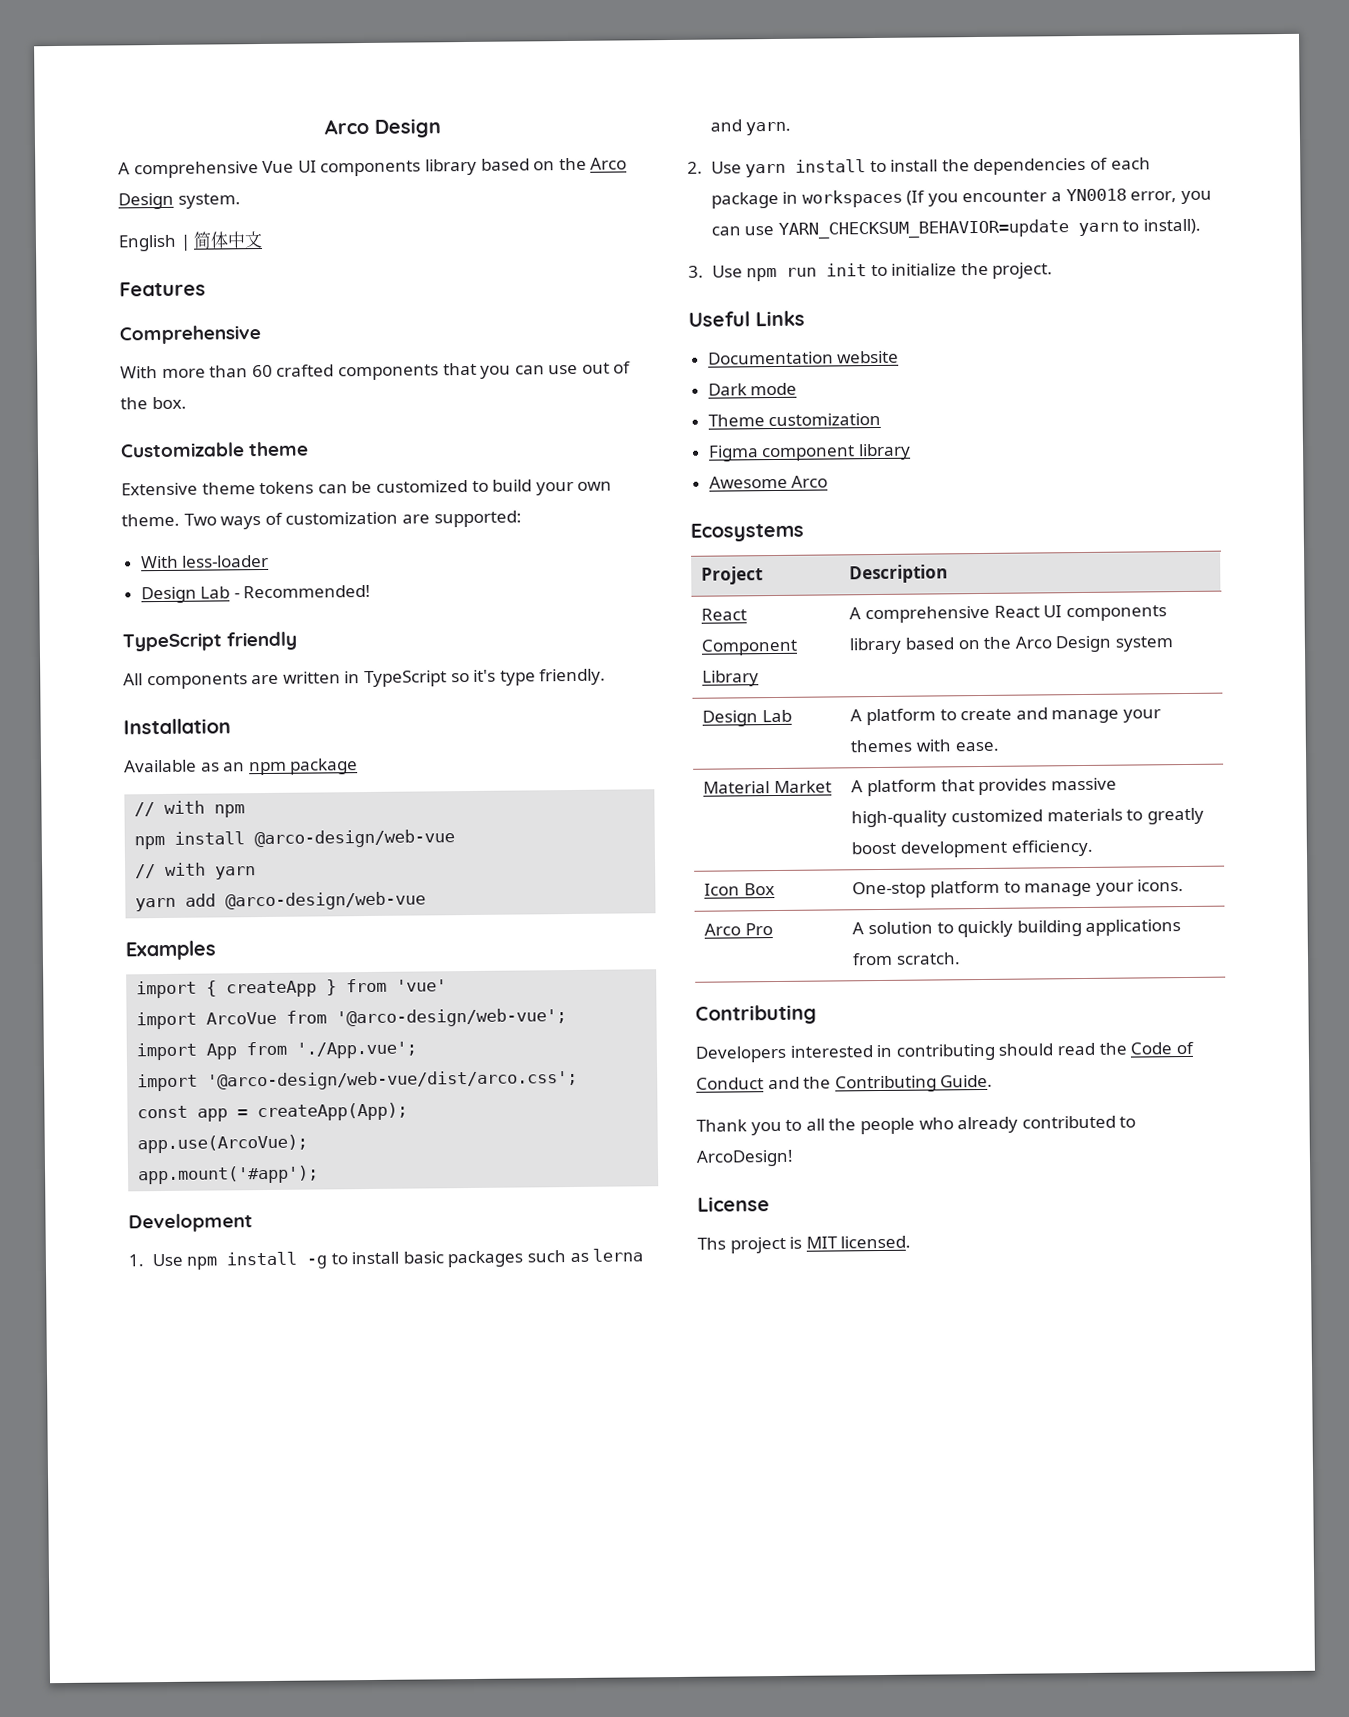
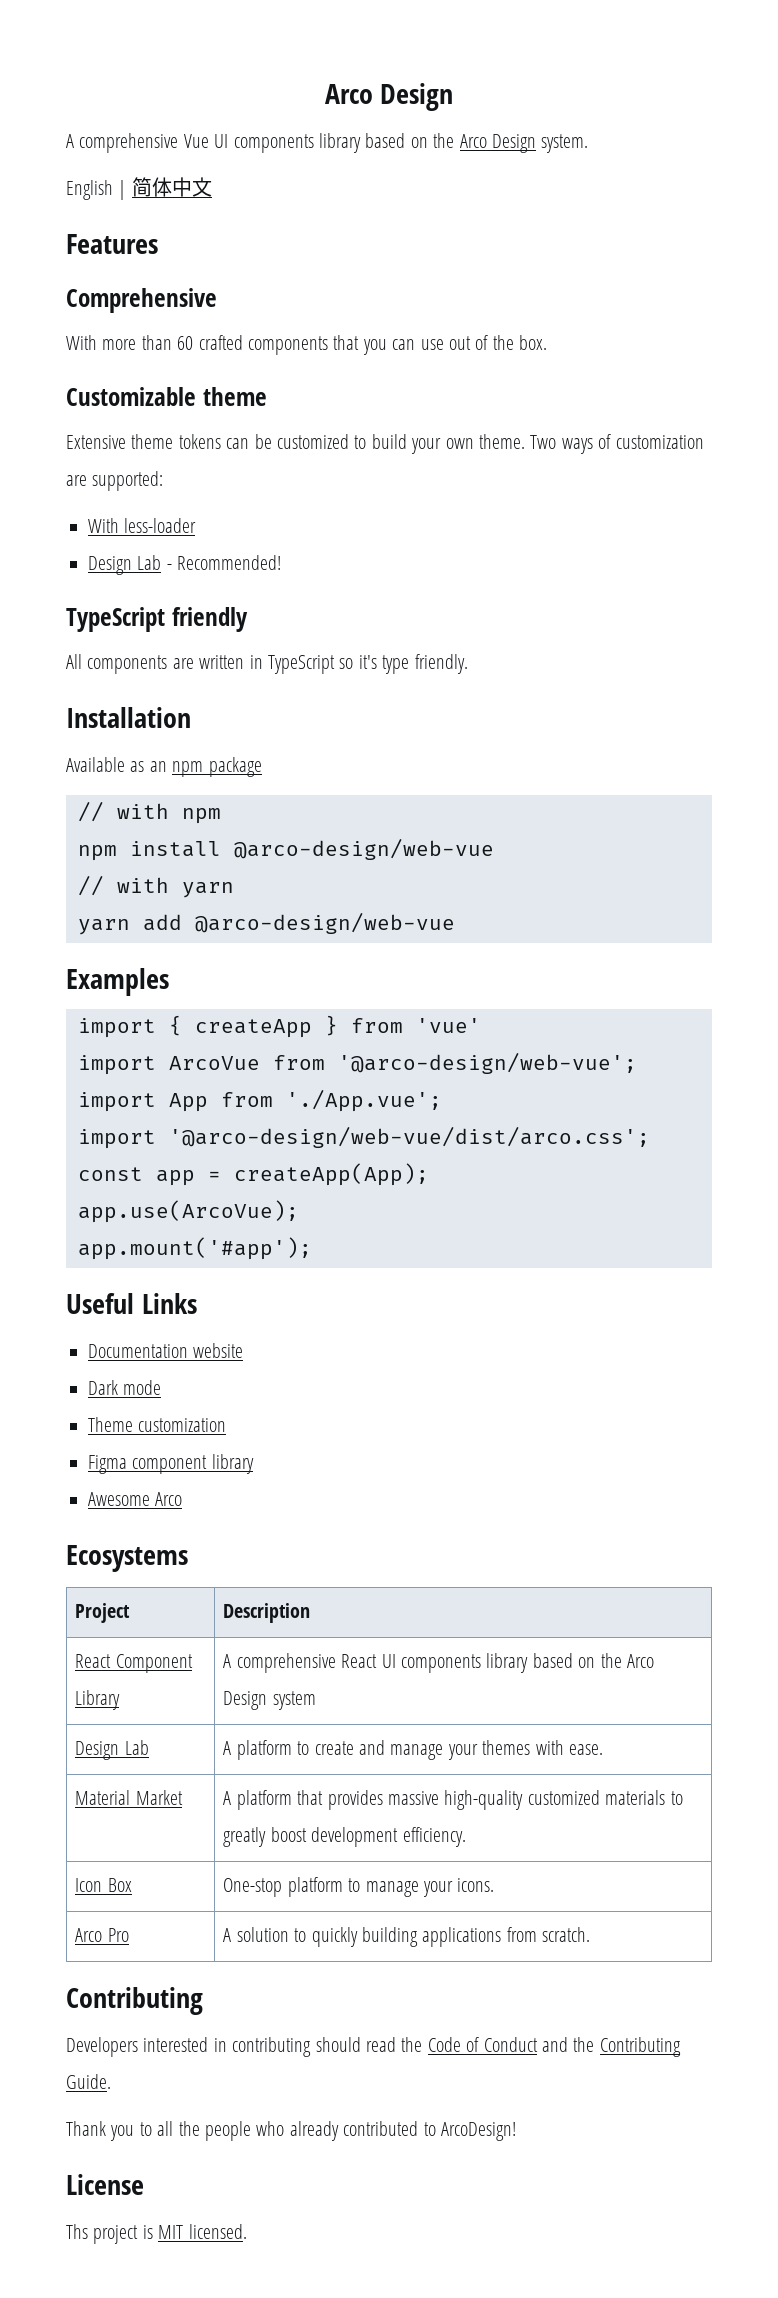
[128,1213,253,1233] [128,1248,644,1270] [709,119,792,136] [687,157,1151,178] [710,188,1212,209] [710,218,1201,239] [688,262,1054,282] // Development // 1. Use npm install -g to install basic packages such as lerna and yarn. // 2. Use yarn install to install the dependencies of each package in workspaces (If you encounter a YN0018 error, you can use YARN_CHECKSUM_BEHAVIOR=update yarn to install). // 3. Use npm run init to initialize the project. -> (312, 1248) none

